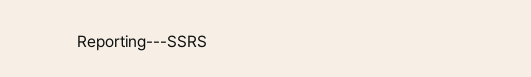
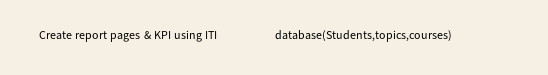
[77,35,207,51] Reporting---SSRS -> [39,30,452,42] Create report pages & KPI using ITI database(Students,topics,courses)

